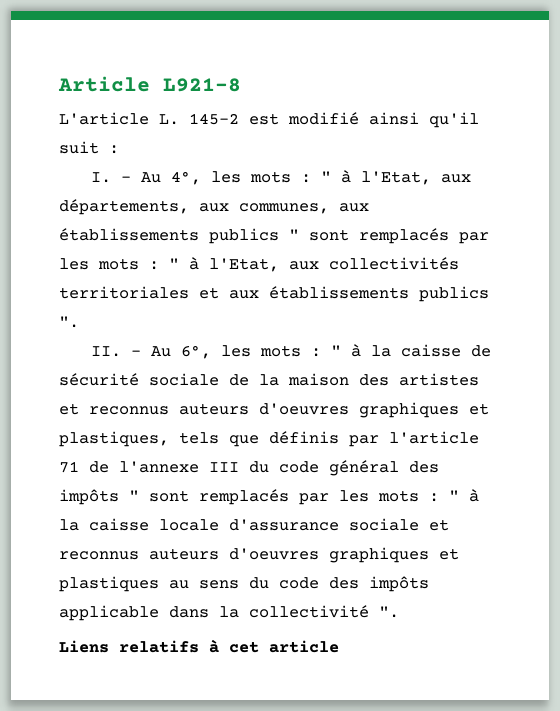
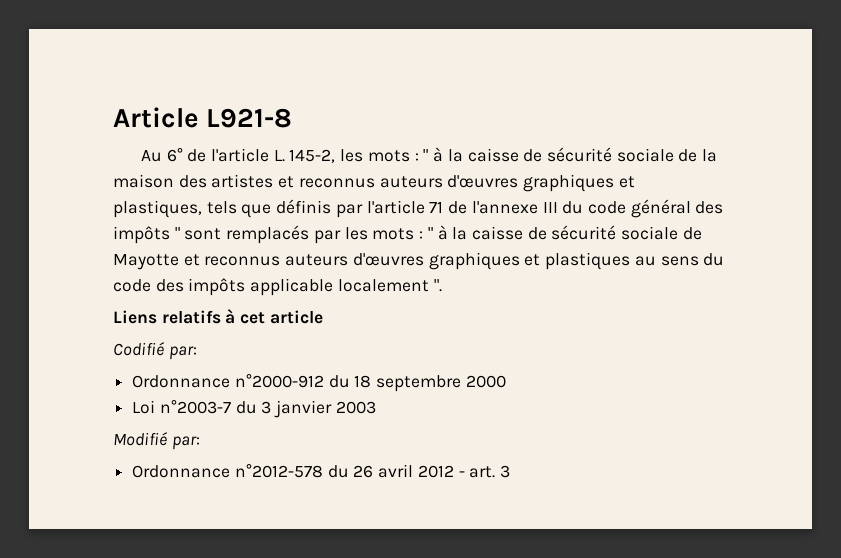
[59,112,479,128] [59,141,119,154] [90,170,471,185] [59,199,369,215] [59,228,489,244] [59,257,459,272] [59,286,489,302] [59,316,79,328] [90,345,211,359] L'article L. 145-2 est modifié ainsi qu'il suit : // I. - Au 4°, les mots : " à l'Etat, aux départements, aux communes, aux établissements publics " sont remplacés par les mots : " à l'Etat, aux collectivités territoriales et aux établissements publics ". // II. - Au 6°, -> [140,148,336,163] Au 6° de l'article L. 145-2,
[259,403,349,415] d'oeuvres -> [447,175,519,188] d'œuvres
[159,518,449,531] [59,548,319,560] locale d'assurance sociale et reconnus auteurs d'oeuvres -> [527,225,702,240] [113,253,424,270] de sécurité sociale de Mayotte et reconnus auteurs d'œuvres
[169,605,369,618] dans la collectivité -> [337,279,429,292] localement
(339, 646) none -> [113,342,197,360] [132,374,506,392] [132,400,376,418] [113,432,200,450] [132,464,511,478] // Codifié par: // Ordonnance n°2000-912 du 18 septembre 2000 // Loi n°2003-7 du 3 janvier 2003 // Modifié par: // Ordonnance n°2012-578 du 26 avril 2012 - art. 3

